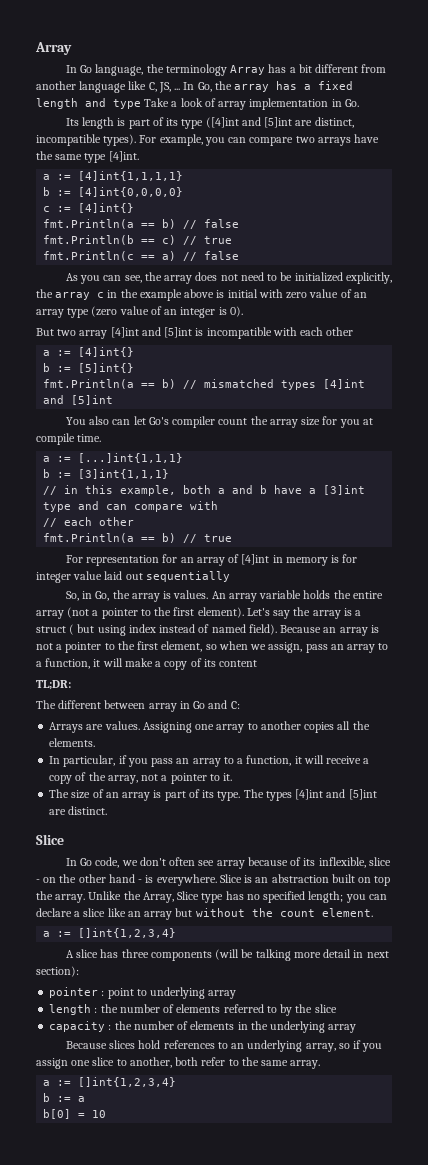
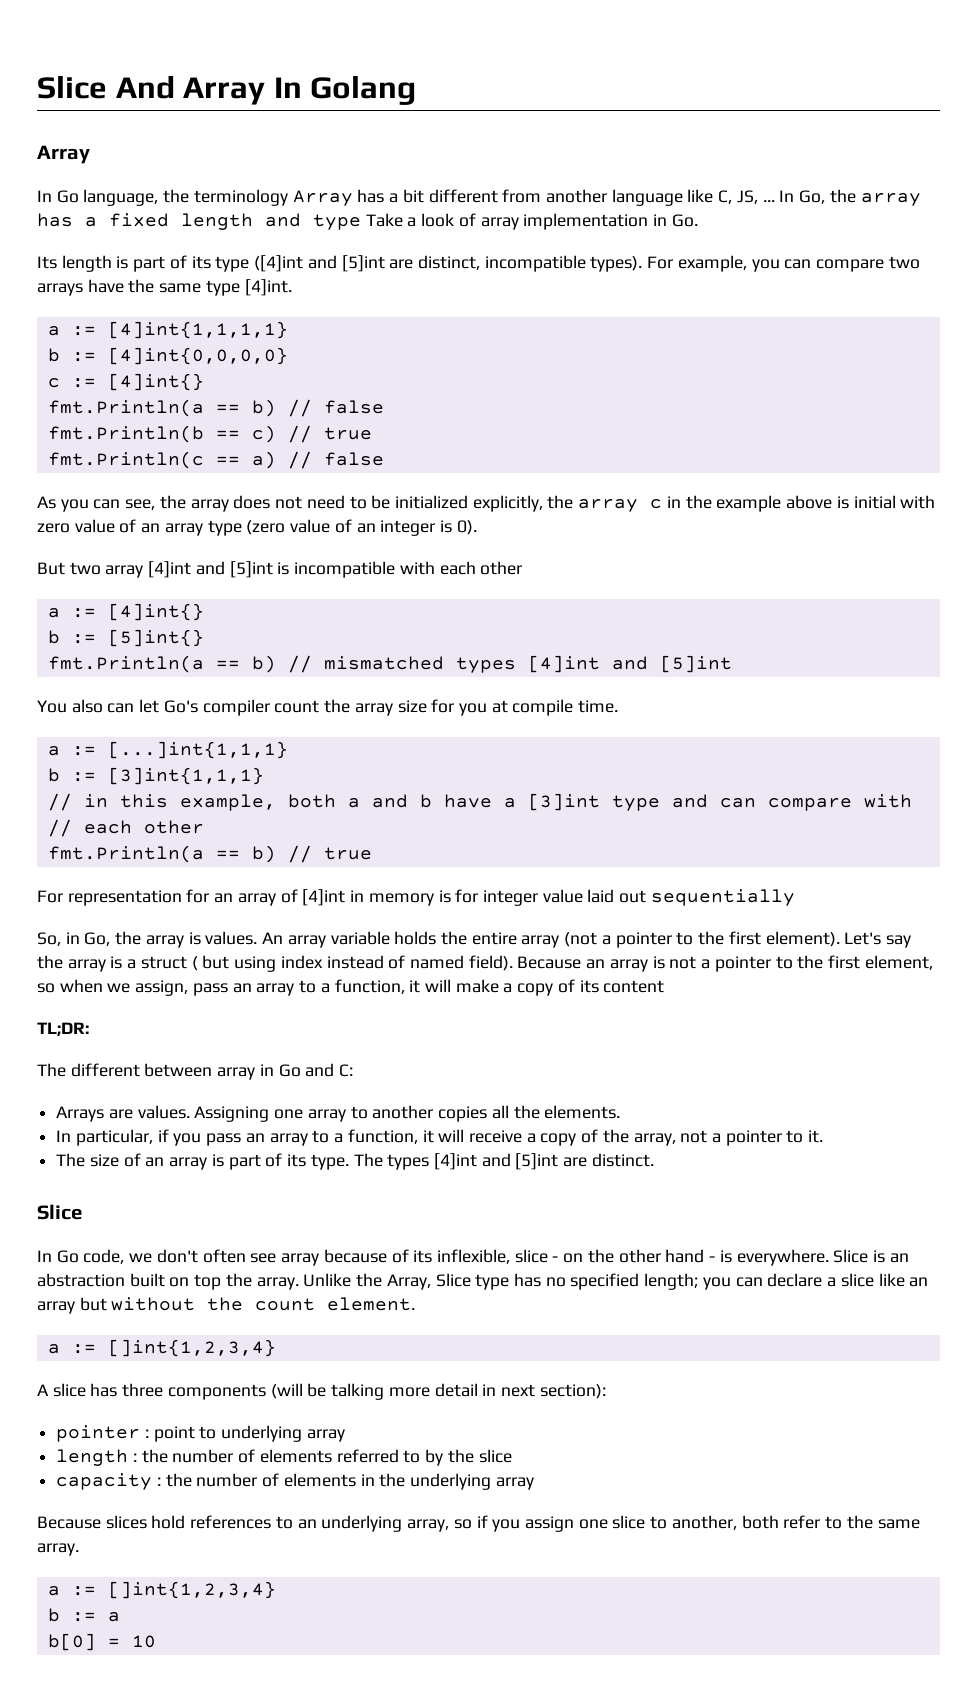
(35, 48) none -> [37,75,417,105] Slice And Array In Golang //

